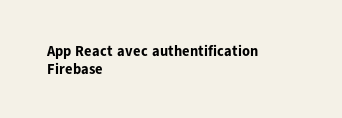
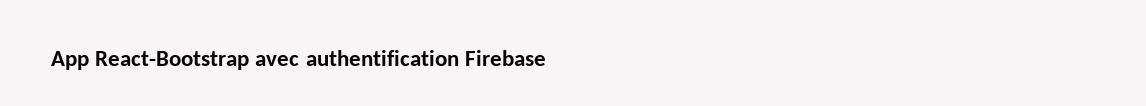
[74,45,113,57] React -> [95,51,250,70] React-Bootstrap

